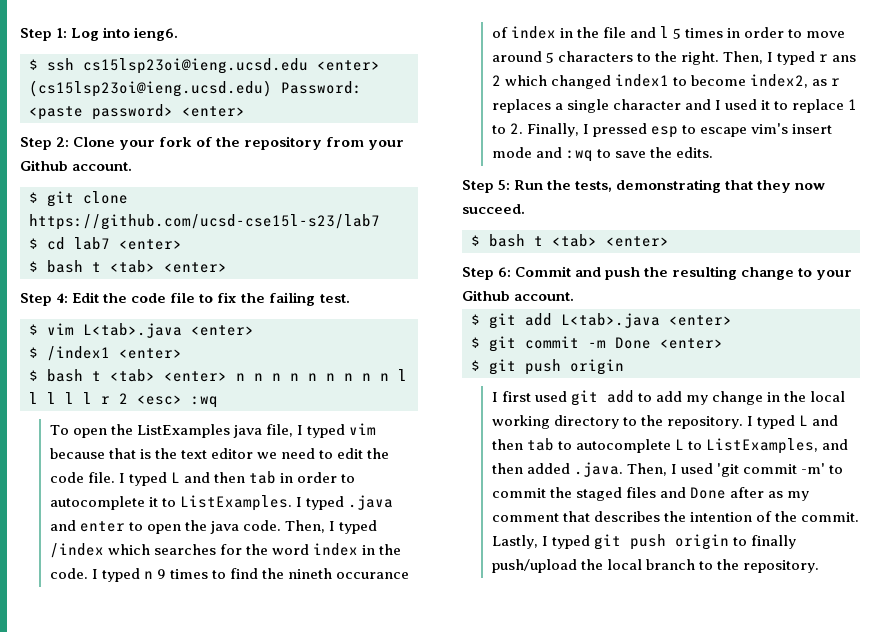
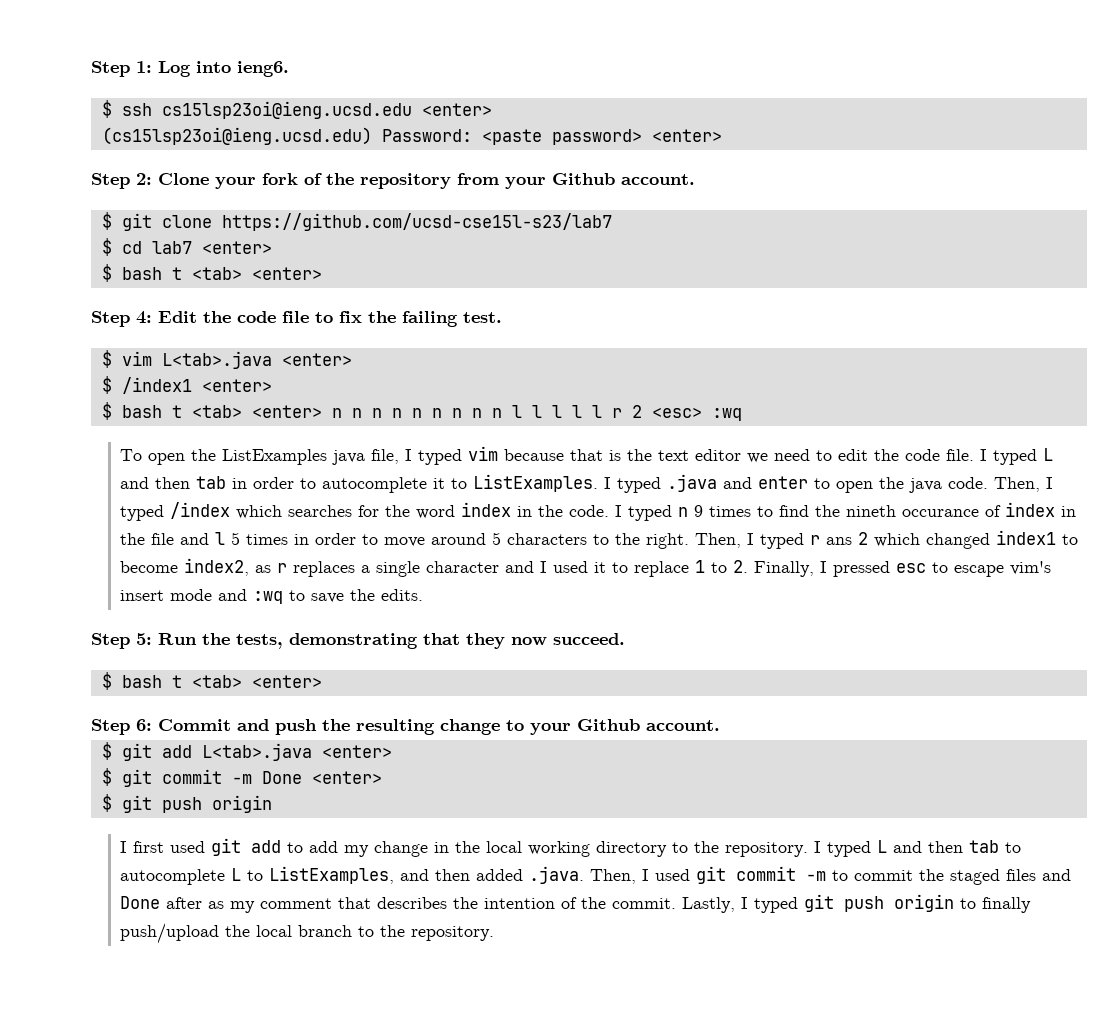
[650,126,678,138] esp -> [896,563,927,573] esc
[716,463,825,477] 'git commit -m' -> [696,866,827,884] git commit -m

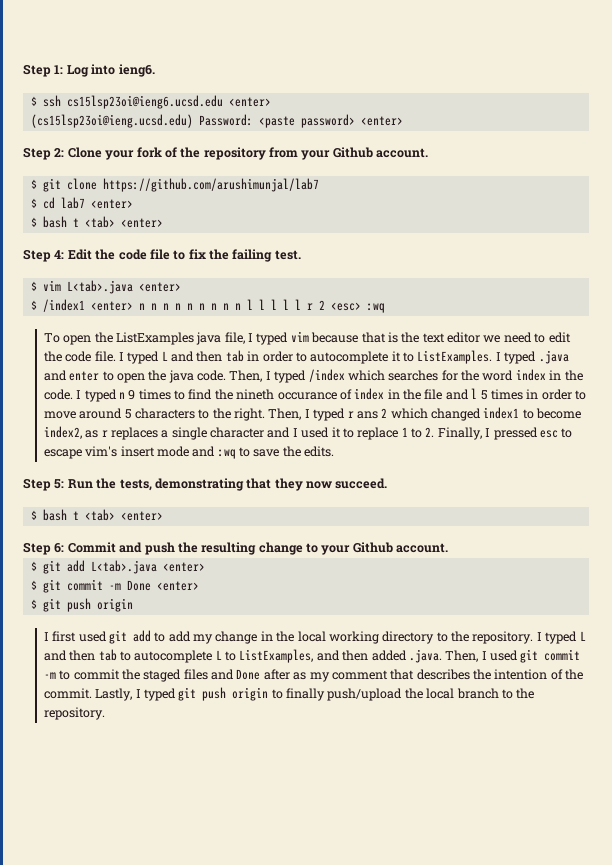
[161,101,412,119] cs15lsp23oi@ieng.ucsd.edu -> [66,95,223,109] cs15lsp23oi@ieng6.ucsd.edu
[221,213,612,231] https://github.com/ucsd-cse15l-s23/lab7 -> [102,178,319,192] https://github.com/arushimunjal/lab7
[101,402,322,420] // $ bash t <tab> <enter> -> (133, 306) none

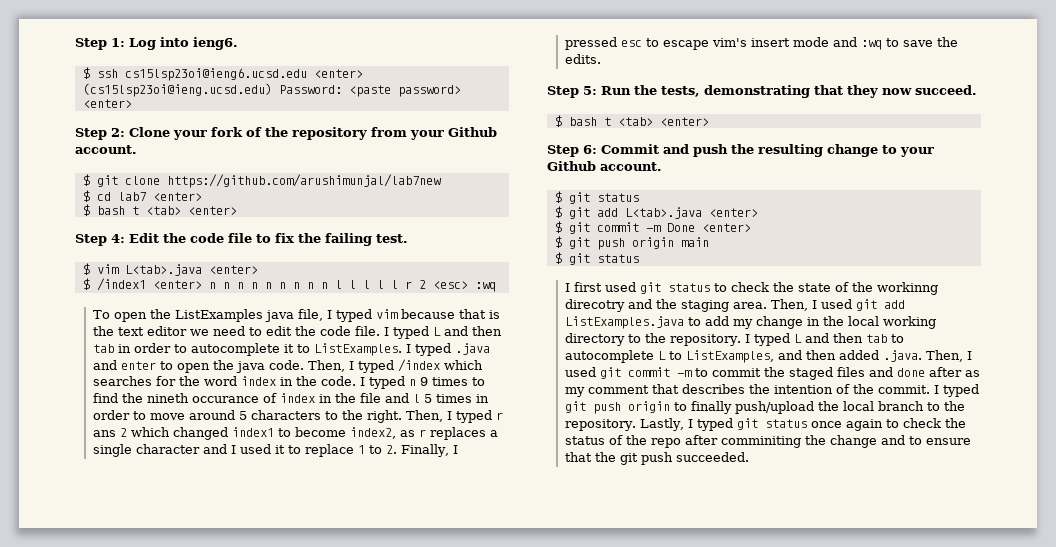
[102,178,319,192] https://github.com/arushimunjal/lab7 -> [166,174,441,188] https://github.com/arushimunjal/lab7new
(449, 548) none -> [554,191,639,204] // $ git status
(133, 605) none -> [680,237,709,247] [554,252,639,265] main // $ git status
[132,630,151,642] add -> [667,282,938,295] [564,299,905,312] [564,316,684,329] status to check the state of the workinng direcotry and the staging area. Then, I used git add ListExamples.java
[236,669,261,680] Done -> [896,368,925,377] done
[95,688,133,701] Lastly, -> (930, 389) none
(105, 713) none -> [639,418,966,431] [564,435,971,448] [564,452,749,465] Lastly, I typed git status once again to check the status of the repo after comminiting the change and to ensure that the git push succeeded.

